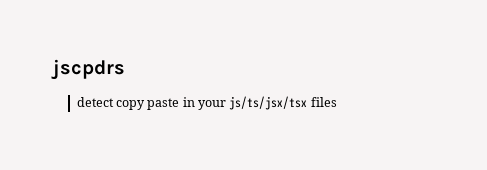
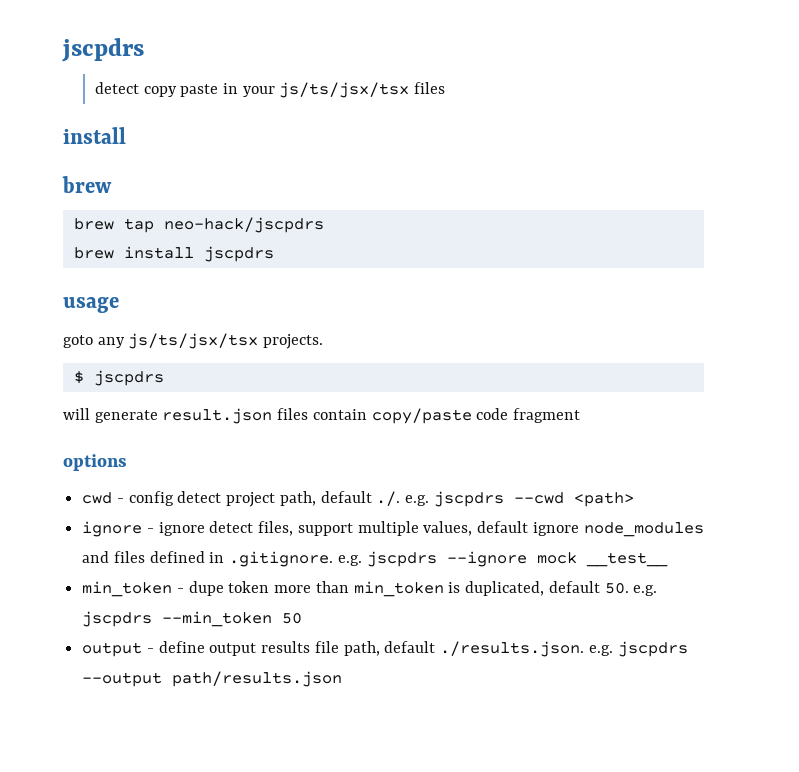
(337, 102) none -> [63,127,126,144] [62,176,112,193] [73,217,324,233] [73,246,274,262] [63,297,119,313] [63,333,324,349] [73,370,164,386] [63,408,581,424] [63,454,127,471] [82,491,634,507] [82,521,704,537] [82,551,668,567] [82,581,658,597] [82,611,303,627] [82,641,688,657] [82,671,343,687] // install // brew // brew tap neo-hack/jscpdrs // brew install jscpdrs // usage // goto any js/ts/jsx/tsx projects. // $ jscpdrs // will generate result.json files contain copy/paste code fragment // options // cwd - config detect project path, default ./. e.g. jscpdrs --cwd <path> // ignore - ignore detect files, support multiple values, default ignore node_modules and files defined in .gitignore. e.g. jscpdrs --ignore mock __test__ // min_token - dupe token more than min_token is duplicated, default 50. e.g. jscpdrs --min_token 50 // output - define output results file path, default ./results.json. e.g. jscpdrs --output path/results.json

